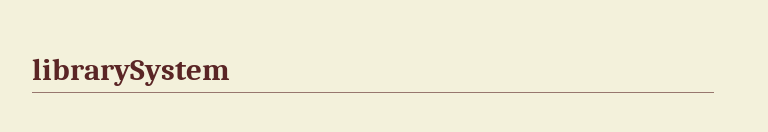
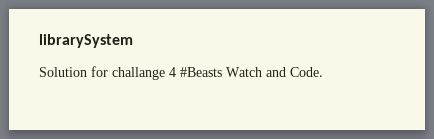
(230, 72) none -> [39,66,323,80] // Solution for challange 4 #Beasts Watch and Code.

